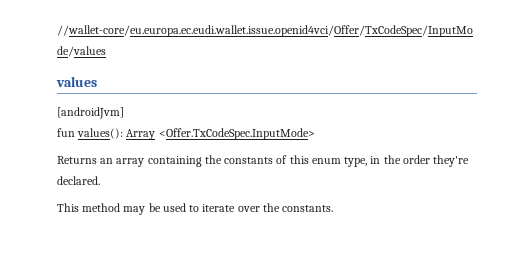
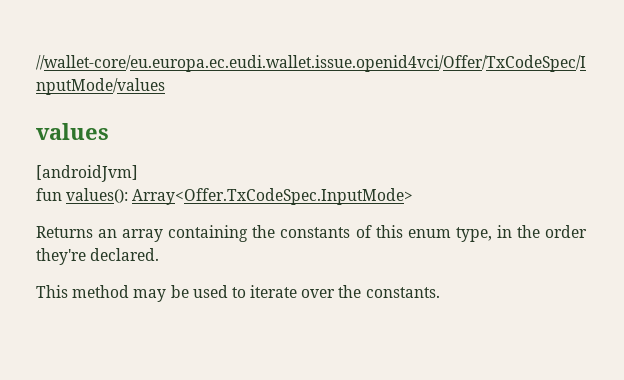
[126,128,315,140] Array <Offer.TxCodeSpec.InputMode> -> [132,188,414,205] Array<Offer.TxCodeSpec.InputMode>

